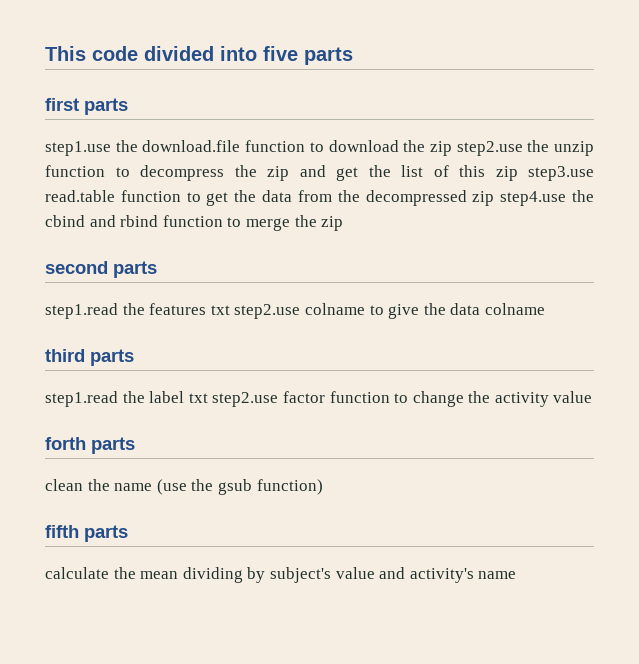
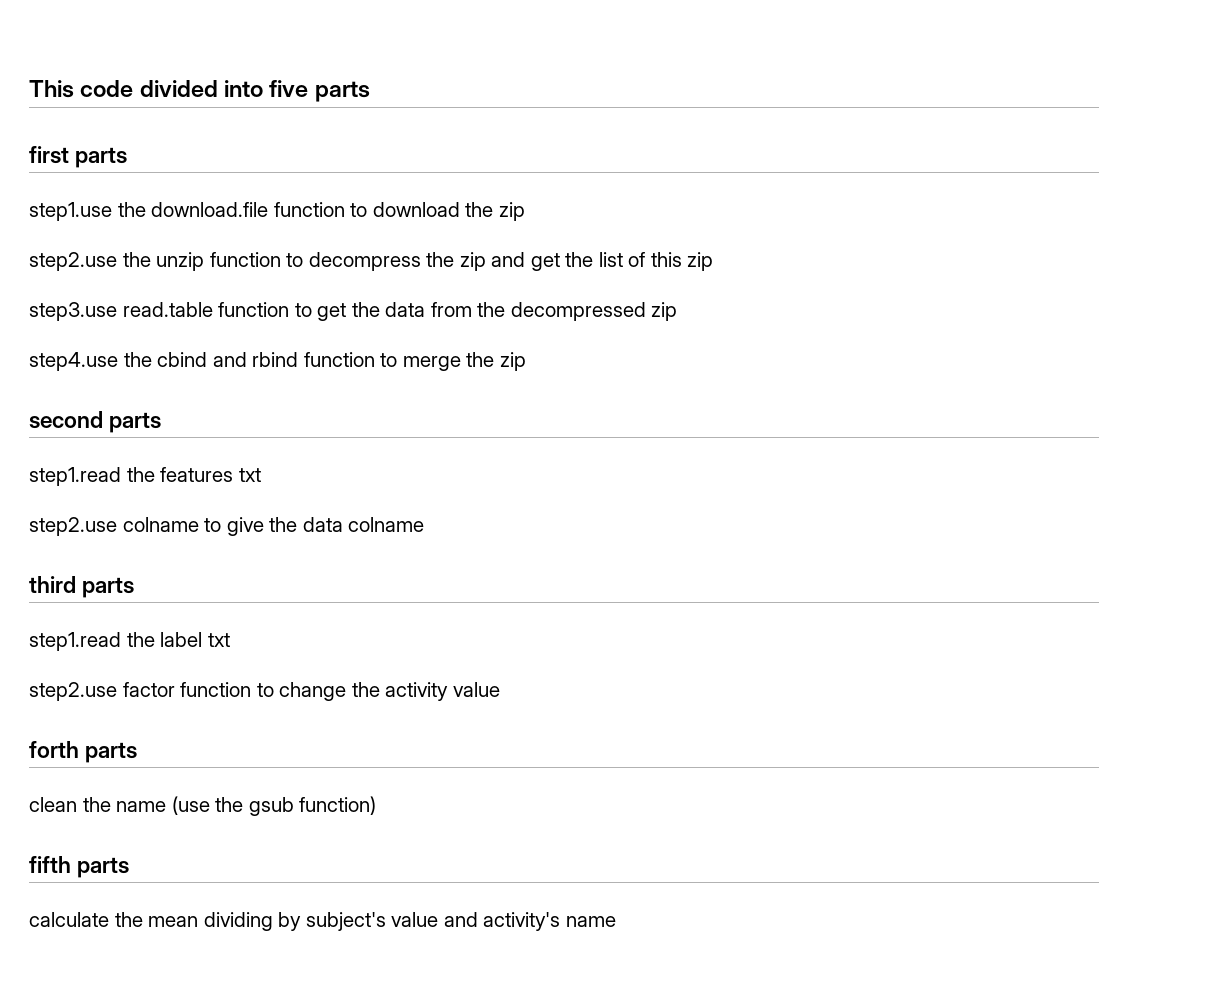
(452, 148) none -> (525, 211) //
(518, 173) none -> (714, 261) //
(495, 198) none -> (678, 311) //
(230, 310) none -> (261, 475) //
(208, 398) none -> (230, 640) //

